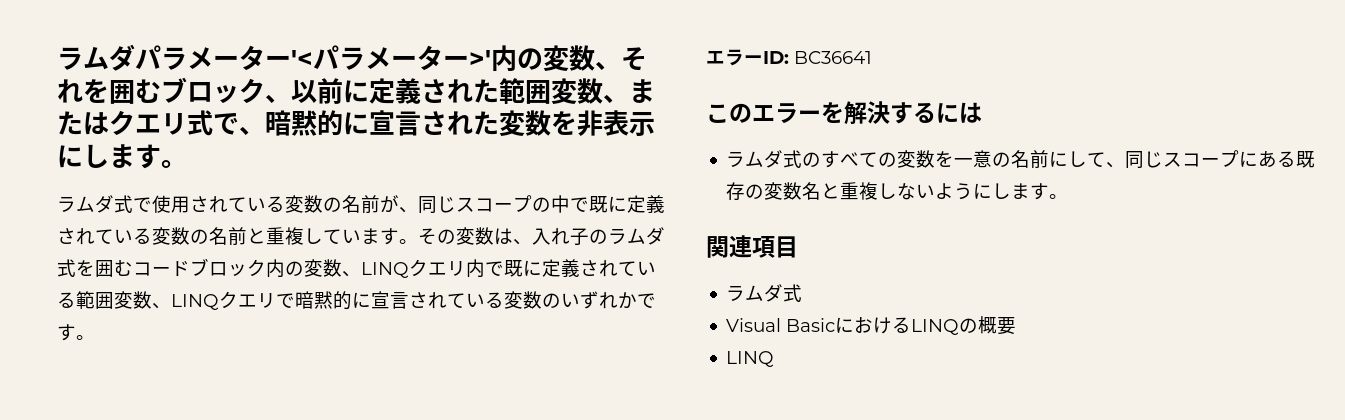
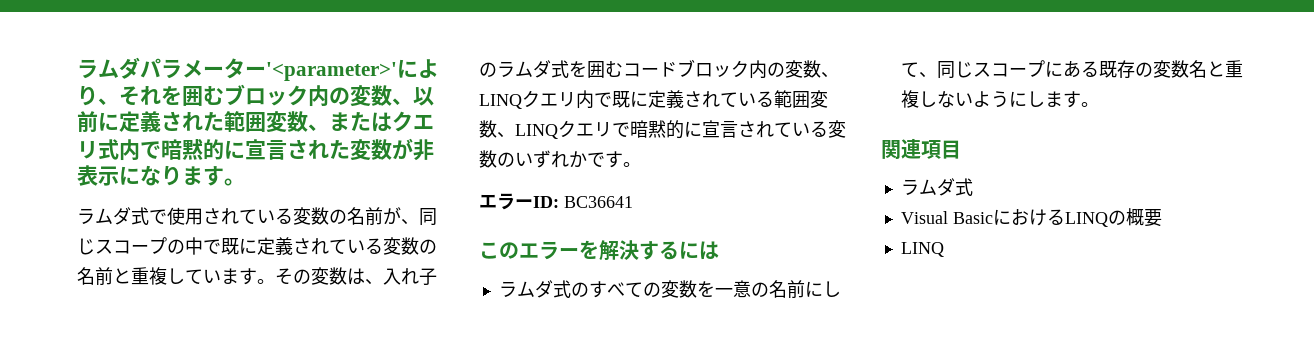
[291,45,595,72] '<パラメーター>'内の変数 -> [266,59,439,81] [77,85,98,106] '<parameter>'により
(265, 91) none -> [308,85,392,107] 内の変数
[213,113,265,135] で、 -> [119,139,161,161] 内で
[551,111,577,135] を -> [392,138,413,160] が
[83,144,109,168] し -> [140,165,182,186] なり

